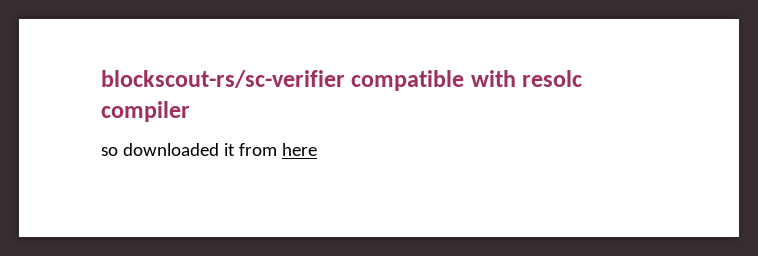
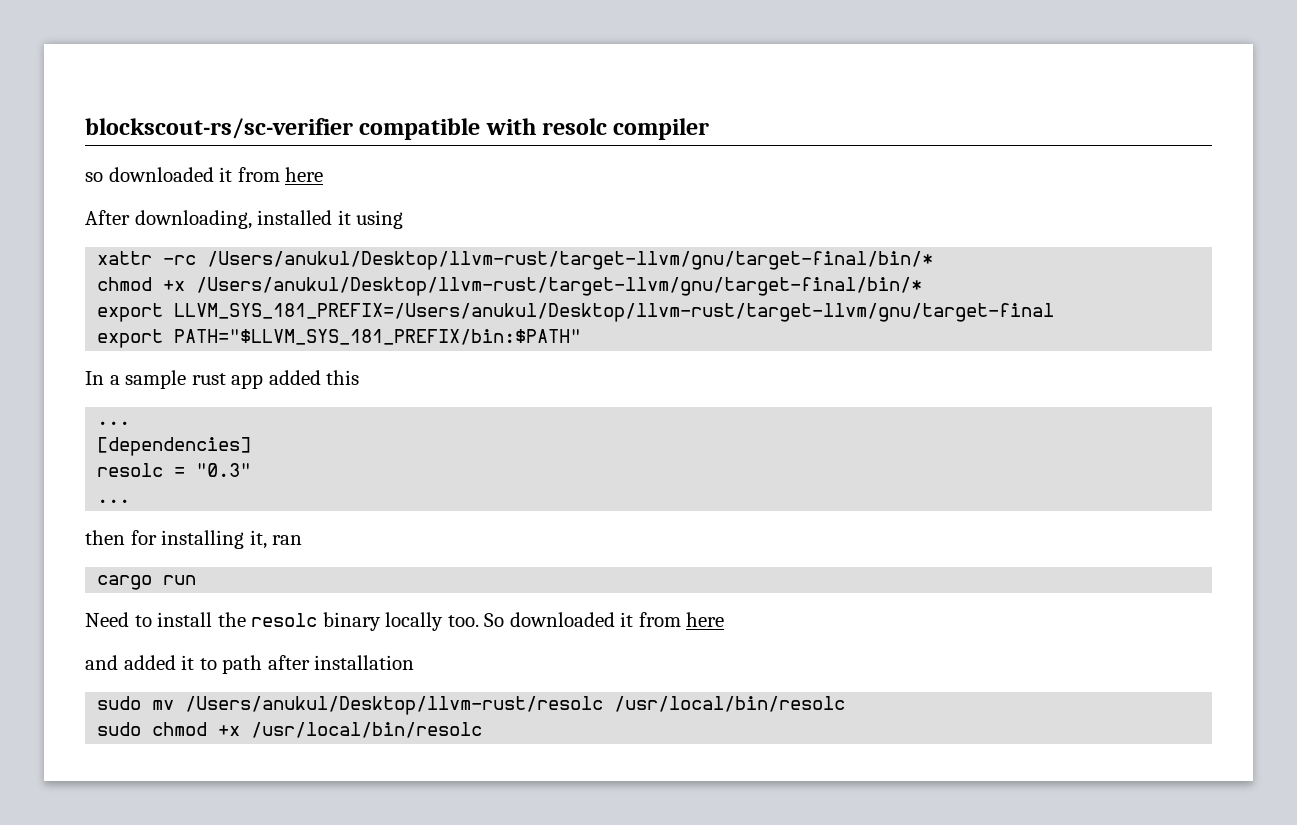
(317, 149) none -> [85,210,404,229] [97,251,934,270] [97,277,923,296] [97,303,1055,322] [97,329,582,348] [85,370,360,389] [97,421,131,425] [97,437,252,456] [97,463,252,477] [97,499,131,503] [85,530,303,549] [97,575,197,590] [85,612,725,631] [85,655,415,674] [97,696,846,715] [97,722,483,738] // After downloading, installed it using // xattr -rc /Users/anukul/Desktop/llvm-rust/target-llvm/gnu/target-final/bin/* // chmod +x /Users/anukul/Desktop/llvm-rust/target-llvm/gnu/target-final/bin/* // export LLVM_SYS_181_PREFIX=/Users/anukul/Desktop/llvm-rust/target-llvm/gnu/target-final // export PATH="$LLVM_SYS_181_PREFIX/bin:$PATH" // In a sample rust app added this // ... // [dependencies] // resolc = "0.3" // ... // then for installing it, ran // cargo run // Need to install the resolc binary locally too. So downloaded it from here // and added it to path after installation // sudo mv /Users/anukul/Desktop/llvm-rust/resolc /usr/local/bin/resolc // sudo chmod +x /usr/local/bin/resolc

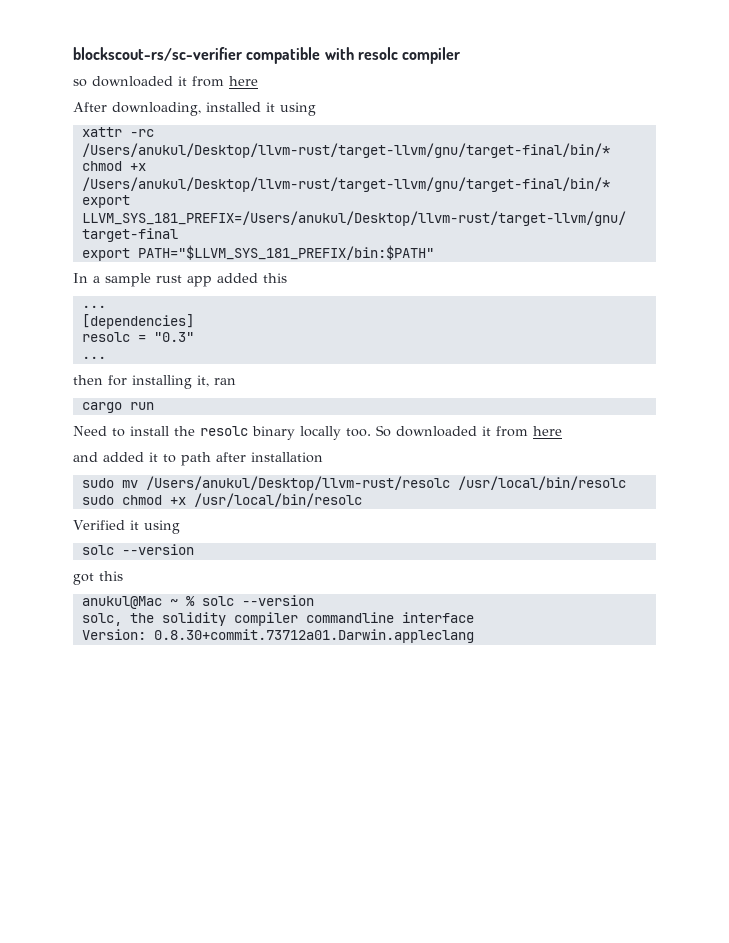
(483, 730) none -> [73,520,180,534] [81,544,194,555] [73,571,123,585] [81,595,314,609] [81,612,474,626] [81,629,474,643] // Verified it using // solc --version // got this // anukul@Mac ~ % solc --version // solc, the solidity compiler commandline interface // Version: 0.8.30+commit.73712a01.Darwin.appleclang

